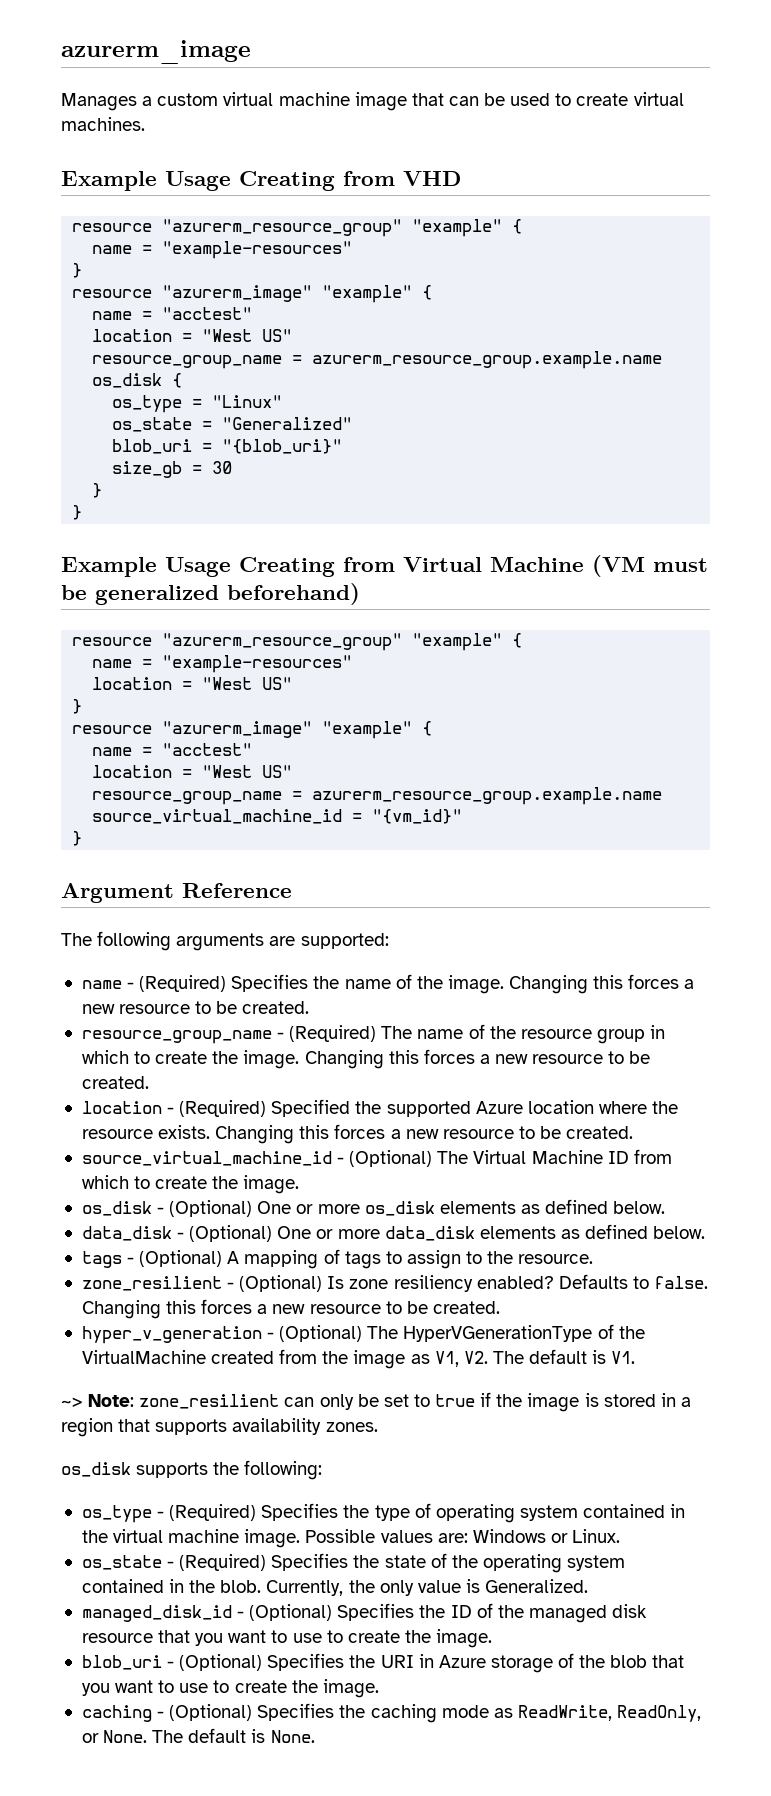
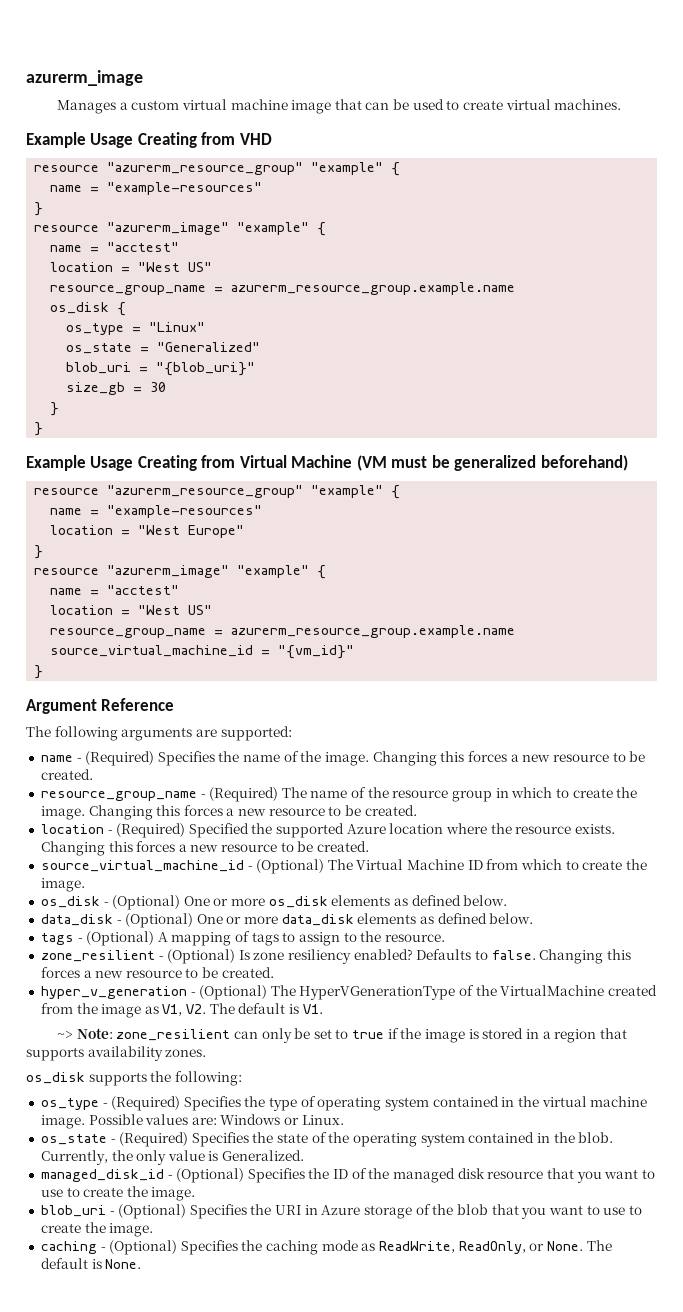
[262,677,293,690] US" -> [188,525,245,538] Europe"

